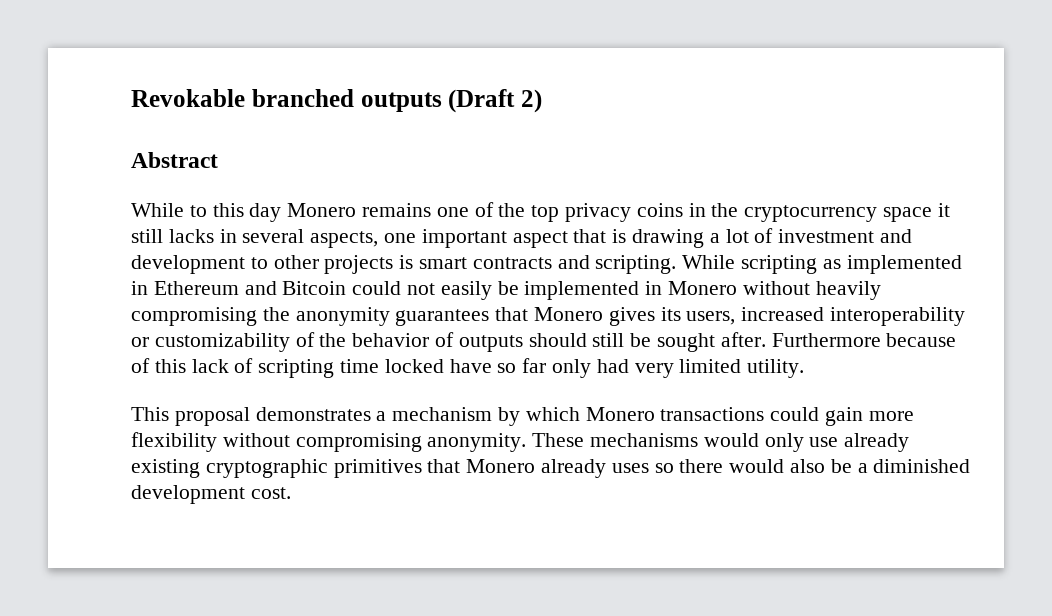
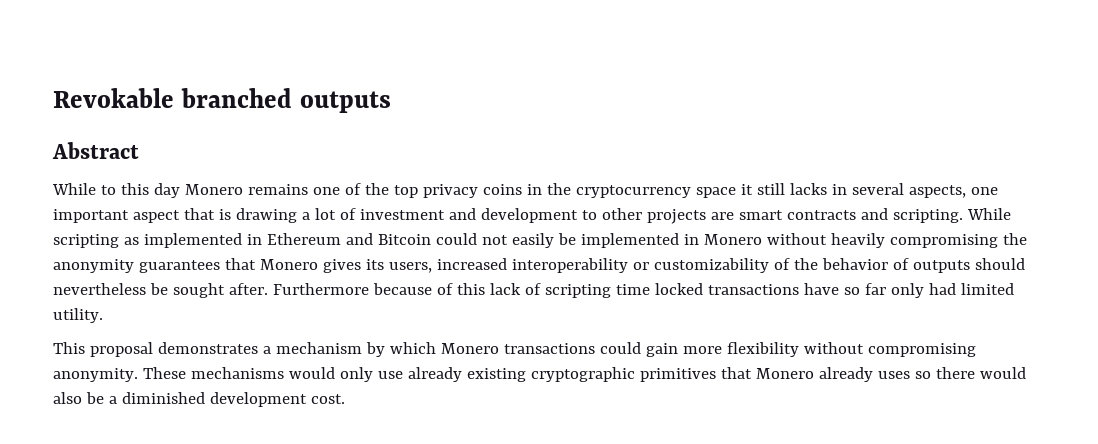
[448,89,542,113] (Draft 2) -> (391, 102) none
[399,255,414,269] is -> [710,212,734,220] are
[592,333,625,347] still -> [53,283,146,295] nevertheless
(444, 366) none -> [707,284,799,295] transactions
[634,363,674,378] very -> (956, 289) none

